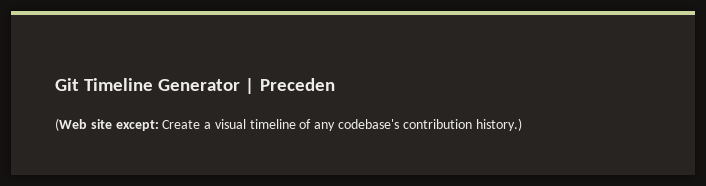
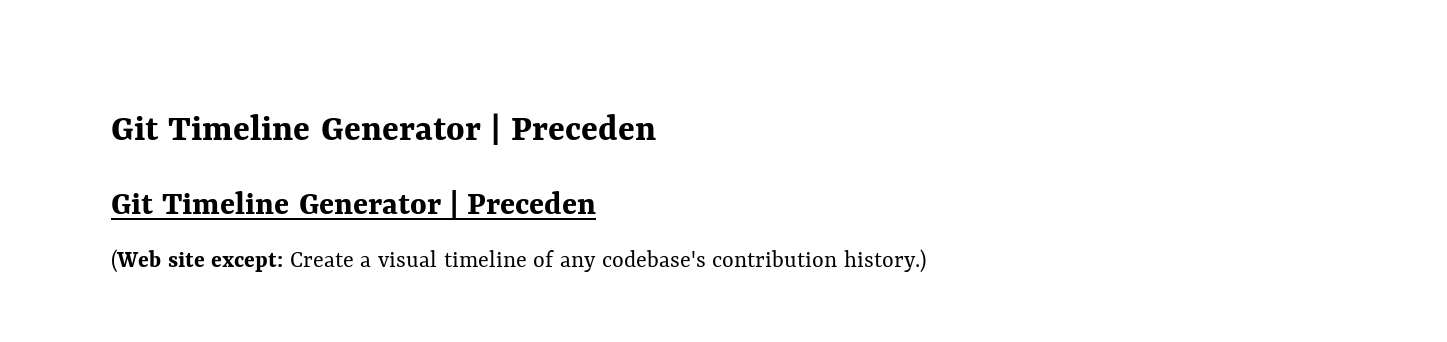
[55,78,335,94] Git Timeline Generator | Preceden -> [111,113,656,145] [111,190,597,218] Git Timeline Generator | Preceden // Git Timeline Generator | Preceden

